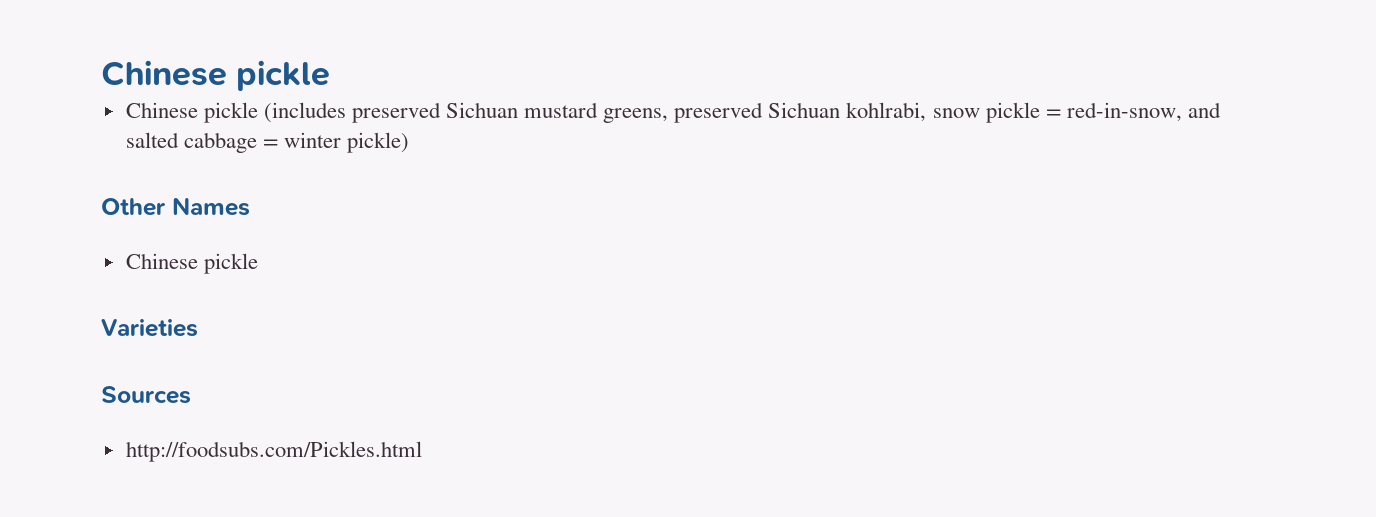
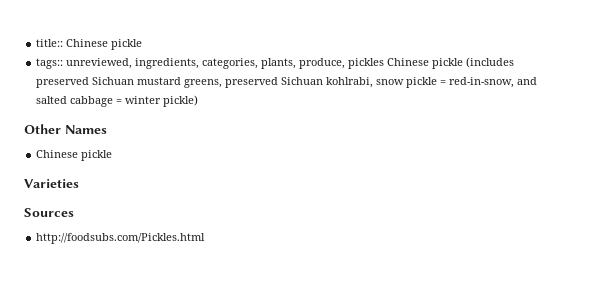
[101,60,331,91] Chinese pickle // -> [36,39,143,50] [36,58,385,69] title:: Chinese pickle // tags:: unreviewed, ingredients, categories, plants, produce, pickles

